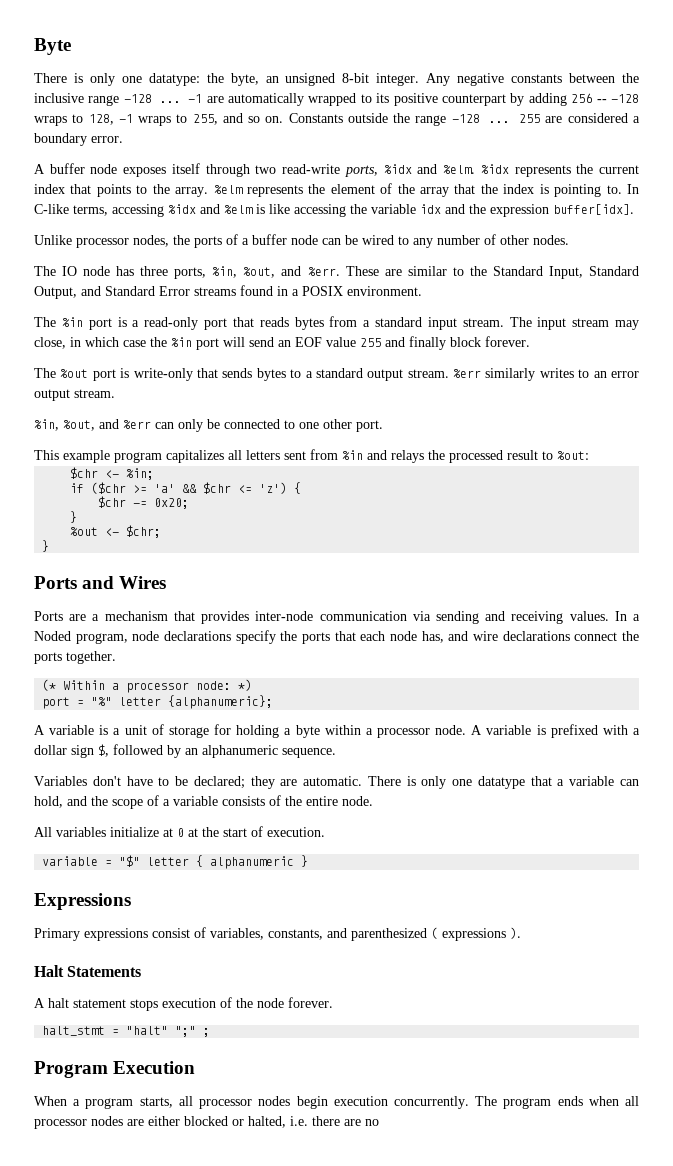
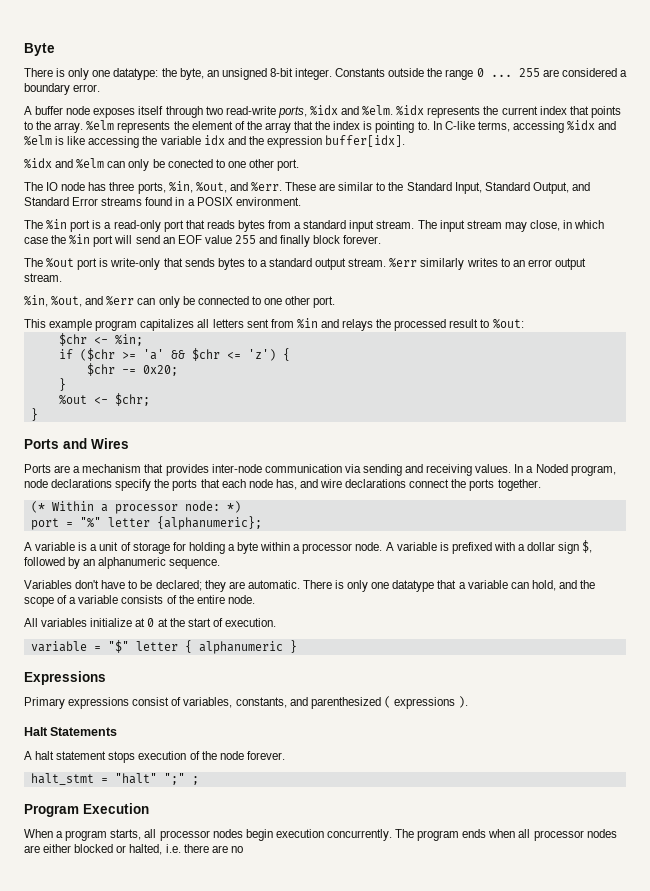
[426,73,639,86] [34,93,639,106] [34,113,284,126] Any negative constants between the inclusive range -128 ... -1 are automatically wrapped to its positive counterpart by adding 256 -- -128 wraps to 128, -1 wraps to 255, and so on. -> (333, 74) none
[451,114,480,123] -128 -> [476,68,484,77] 0
[34,234,569,248] Unlike processor nodes, the ports of a buffer node can be wired to any number of other nodes. -> [24,158,300,171] %idx and %elm can only be conected to one other port.

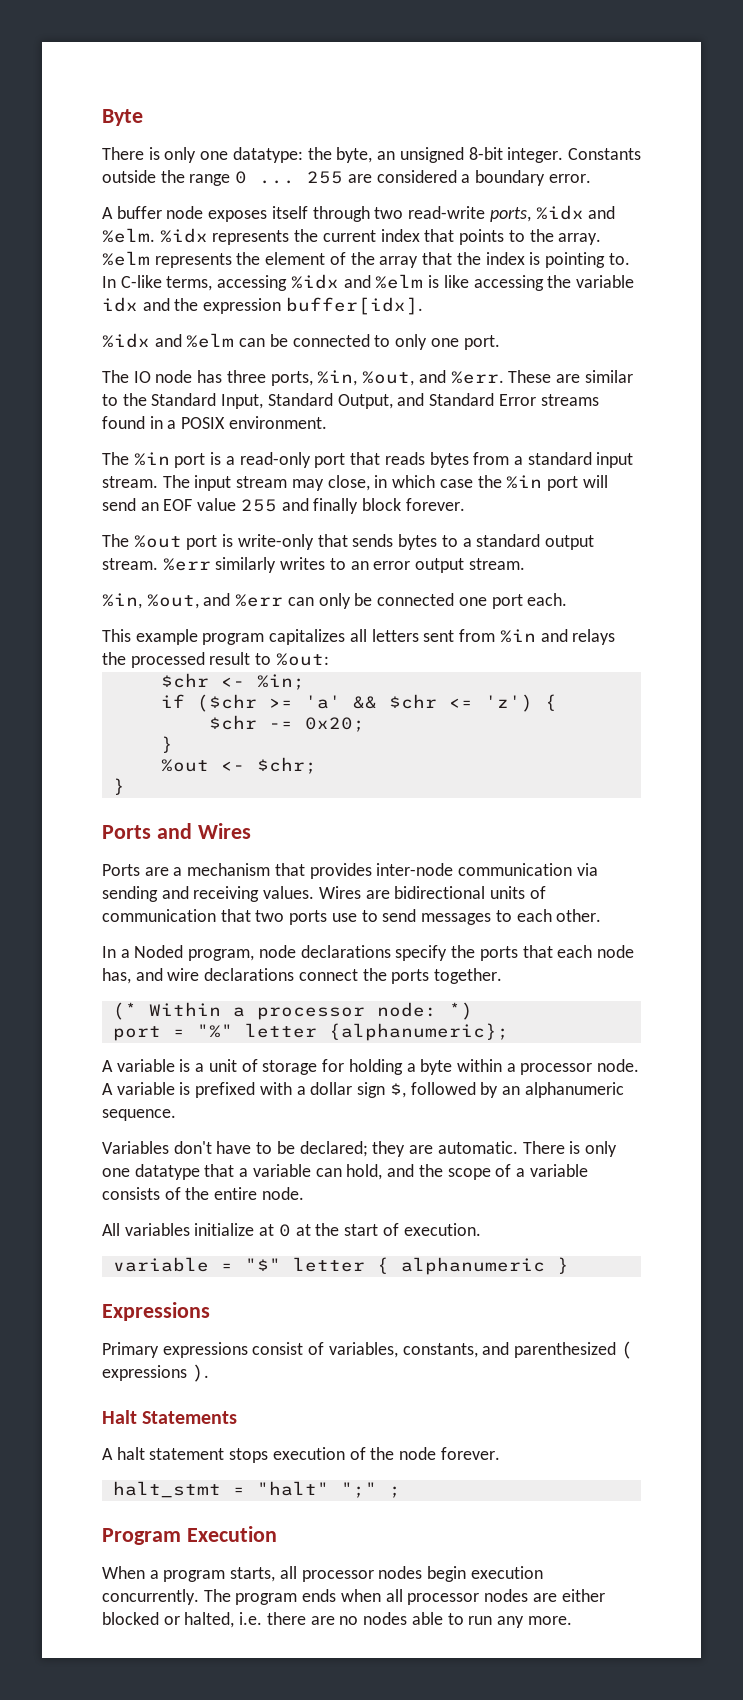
[128,159,274,171] only be conected to one other -> [269,334,459,350] be connected to only one
[251,296,336,308] to one other port. -> [458,593,568,609] one port each.
(512, 468) none -> [318,886,546,899] [102,909,602,925] Wires are bidirectional units of communication that two ports use to send messages to each other. //
(243, 849) none -> [363,1612,572,1628] nodes able to run any more.

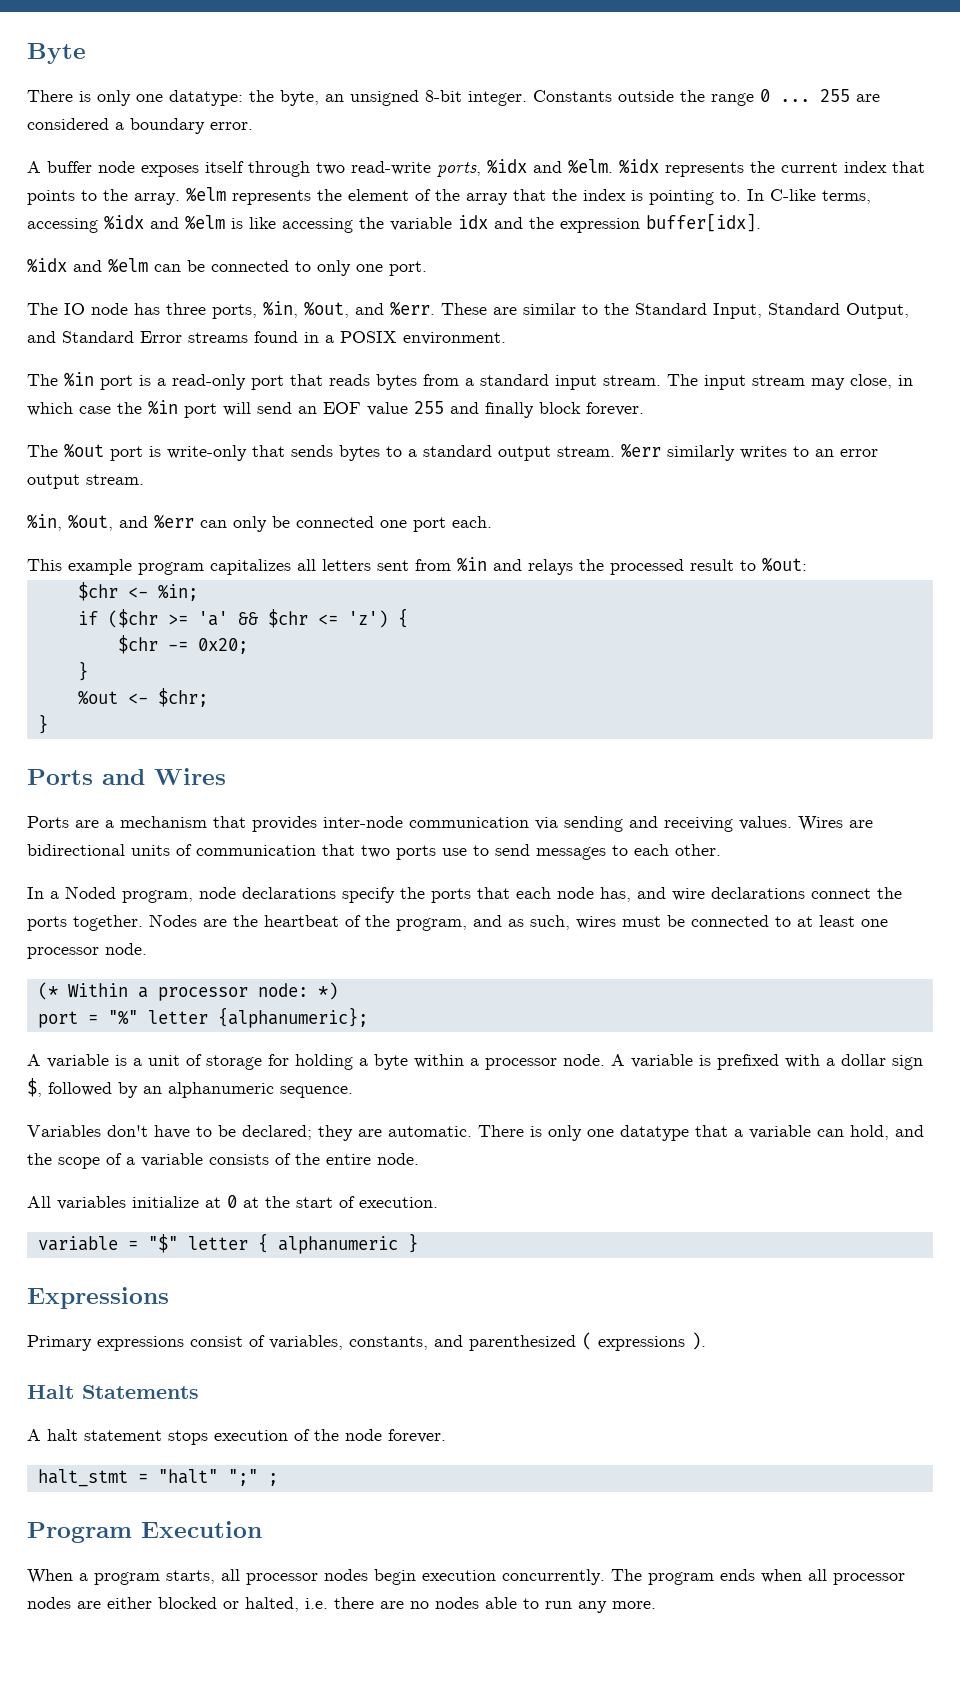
(503, 976) none -> [149,914,888,931] [27,943,147,959] Nodes are the heartbeat of the program, and as such, wires must be connected to at least one processor node.

